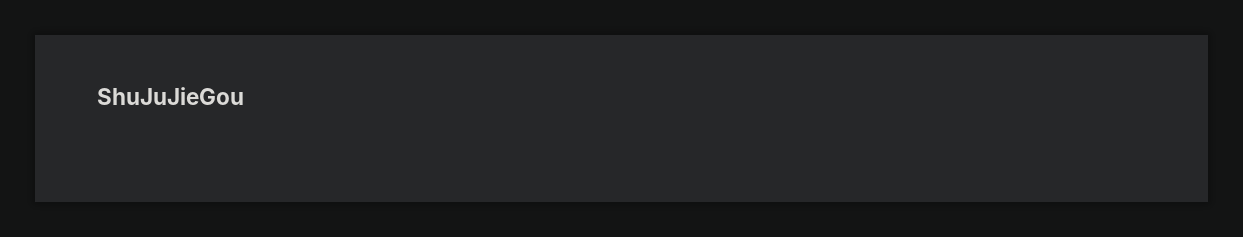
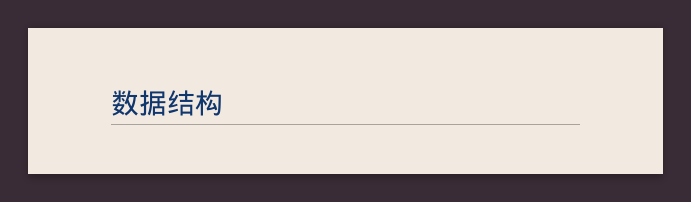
[97,87,244,105] ShuJuJieGou -> [111,90,223,116] 数据结构

